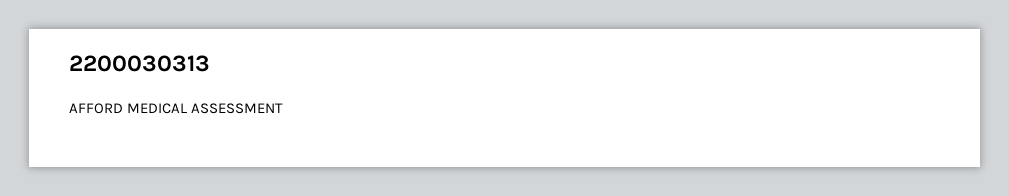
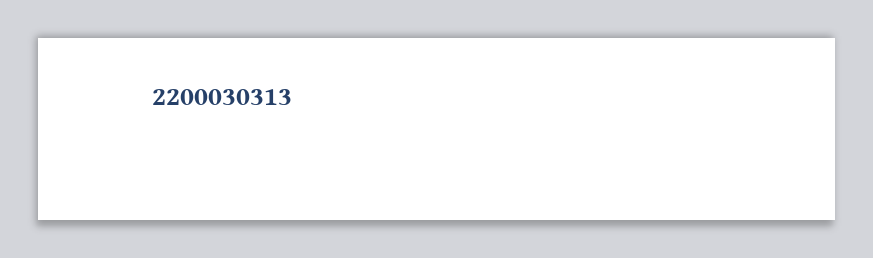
[69,103,284,114] // AFFORD MEDICAL ASSESSMENT -> (292, 97) none

